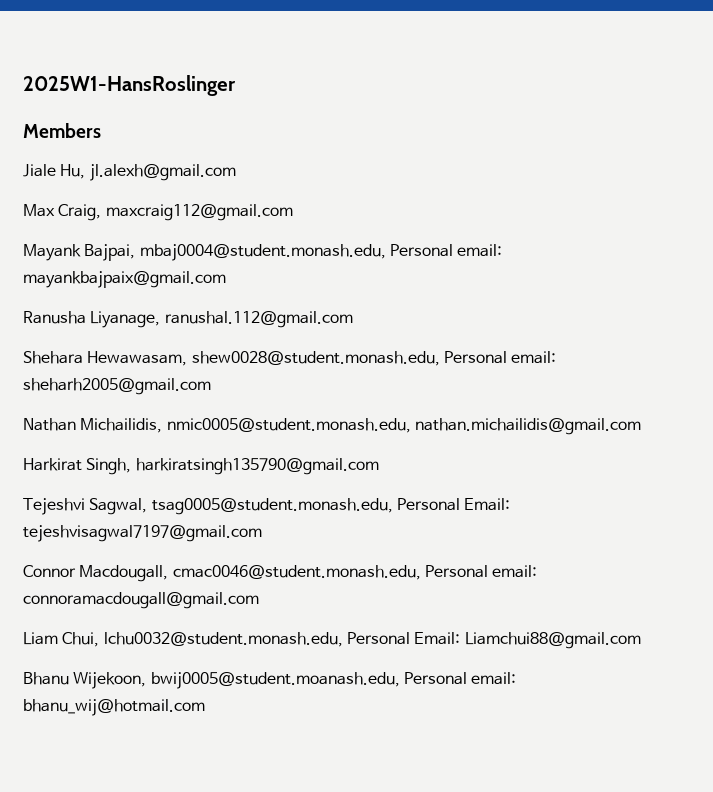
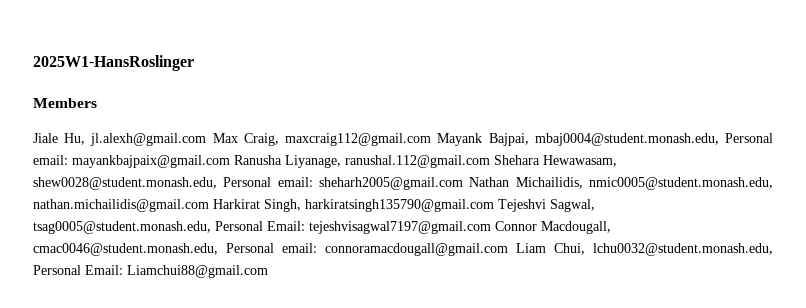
(236, 172) // -> (207, 139) none
(293, 212) // -> (432, 139) none
(226, 279) // -> (230, 161) none
(353, 319) // -> (490, 161) none
(211, 386) // -> (463, 183) none
(641, 426) // -> (209, 205) none
(379, 466) // -> (494, 205) none
(262, 533) // -> (491, 227) none
(259, 600) // -> (508, 249) none
[23,672,517,689] [23,699,205,716] // Bhanu Wijekoon, bwij0005@student.moanash.edu, Personal email: bhanu_wij@hotmail.com -> (268, 271) none

